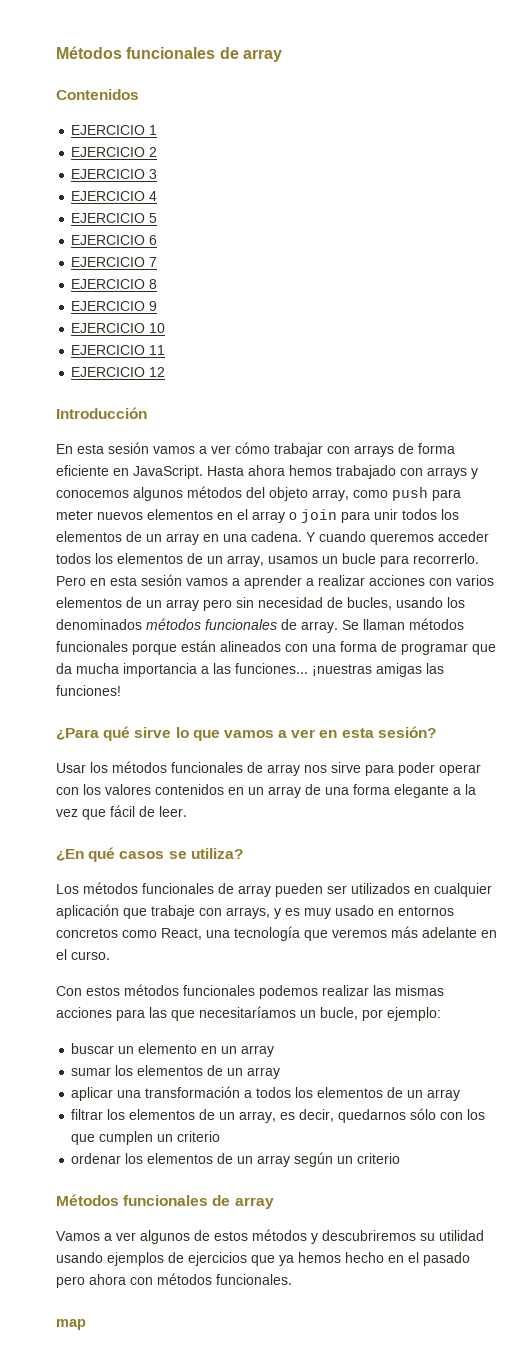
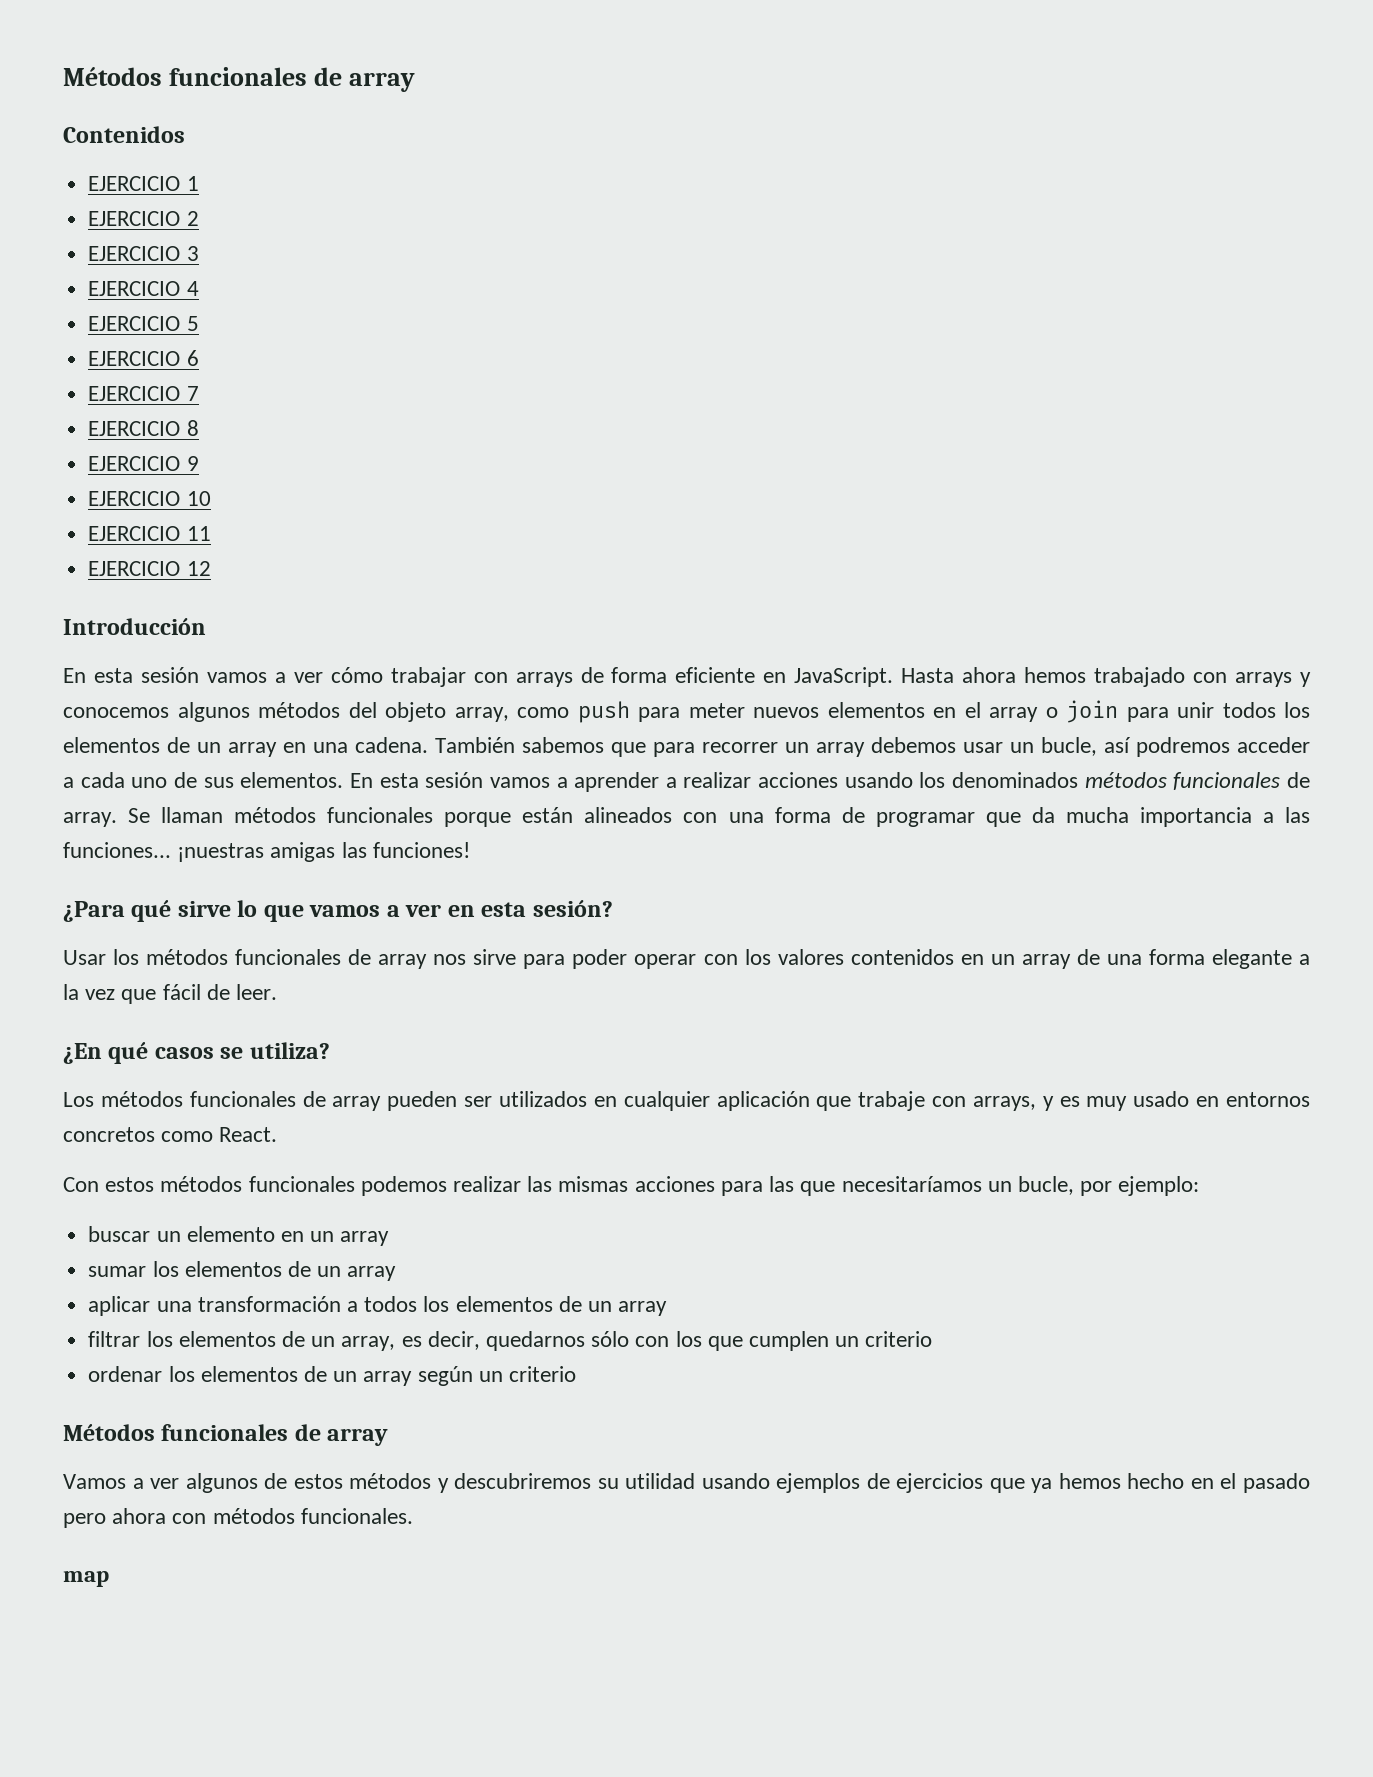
[306,531,489,545] [56,553,479,567] [56,576,106,586] Y cuando queremos acceder todos los elementos de un array, usamos un bucle para recorrerlo. Pero en -> [435,737,1310,757] [63,772,373,788] También sabemos que para recorrer un array debemos usar un bucle, así podremos acceder a cada uno de sus elementos. En
[429,575,494,586] [56,597,392,611] con varios elementos de un array pero sin necesidad de bucles, -> (839, 780) none
[161,926,497,941] [56,949,110,960] React, una tecnología que veremos más adelante en el curso. -> [219,1127,278,1142] React.

